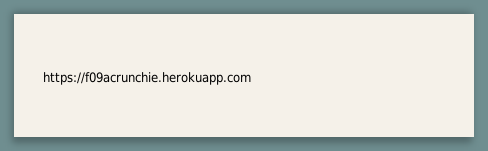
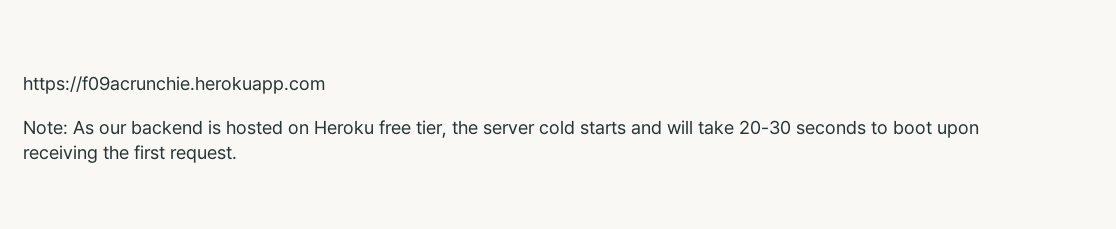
(251, 78) none -> [23,120,979,138] [23,145,237,163] // Note: As our backend is hosted on Heroku free tier, the server cold starts and will take 20-30 seconds to boot upon receiving the first request.

